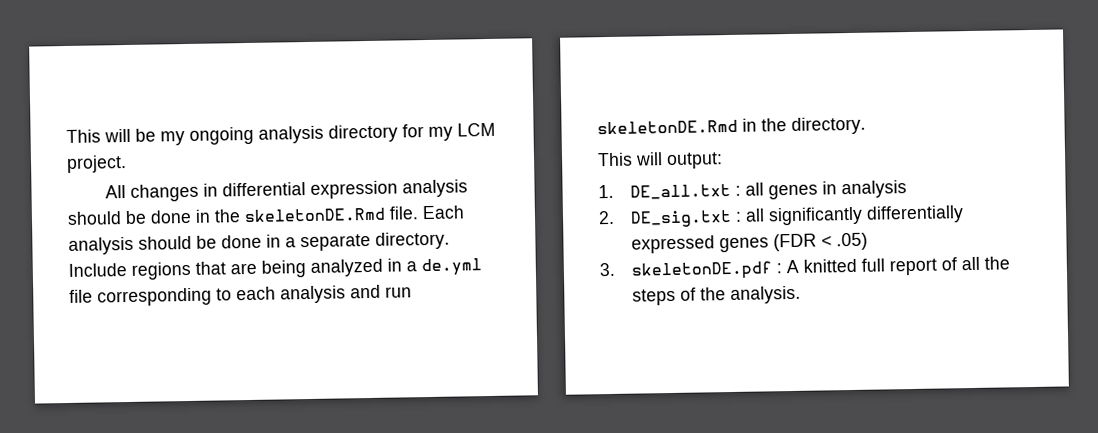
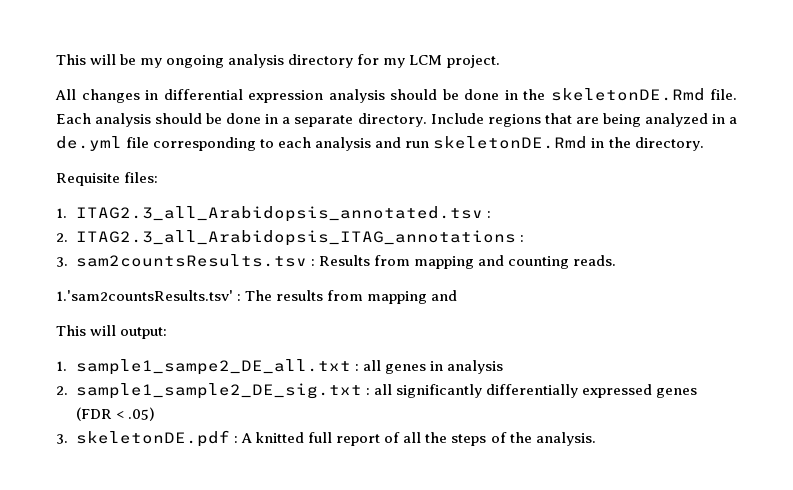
(866, 125) none -> [56,172,159,186] [56,206,492,222] [56,230,525,246] [56,254,617,269] [56,290,458,304] // Requisite files: // 1. ITAG2.3_all_Arabidopsis_annotated.tsv : // 2. ITAG2.3_all_Arabidopsis_ITAG_annotations : // 3. sam2countsResults.tsv : Results from mapping and counting reads. // 1.'sam2countsResults.tsv' : The results from mapping and
[630,183,732,200] DE_all.txt -> [76,359,352,375] sample1_sampe2_DE_all.txt
[630,209,733,228] DE_sig.txt -> [76,383,363,399] sample1_sample2_DE_sig.txt

